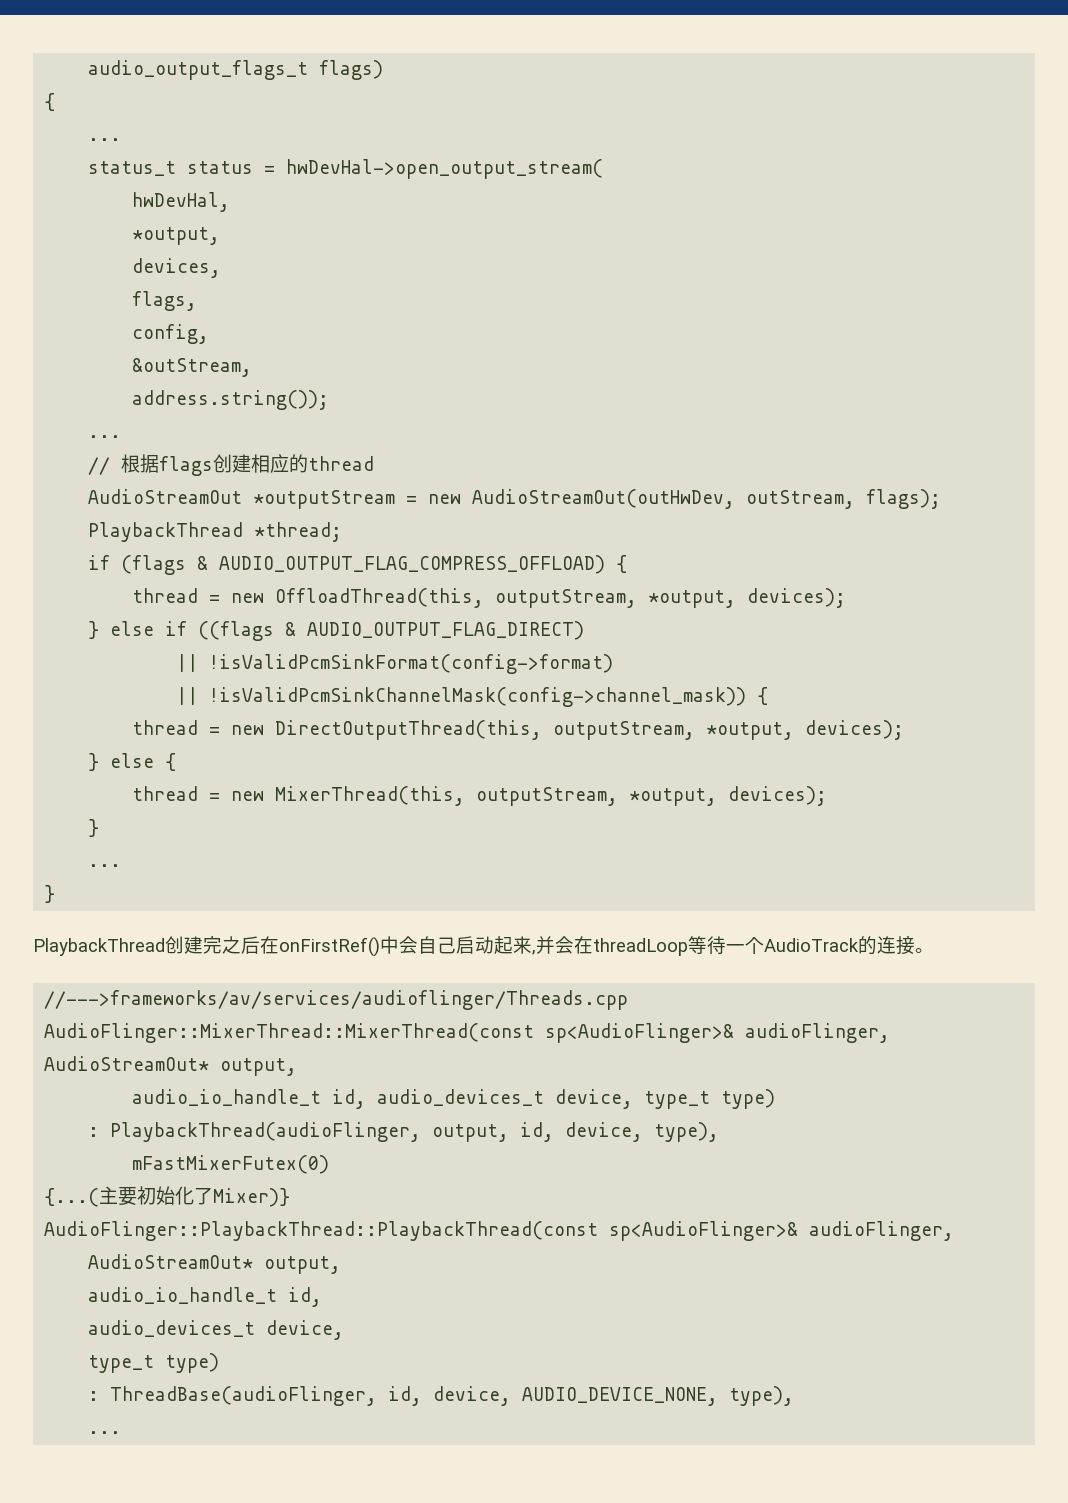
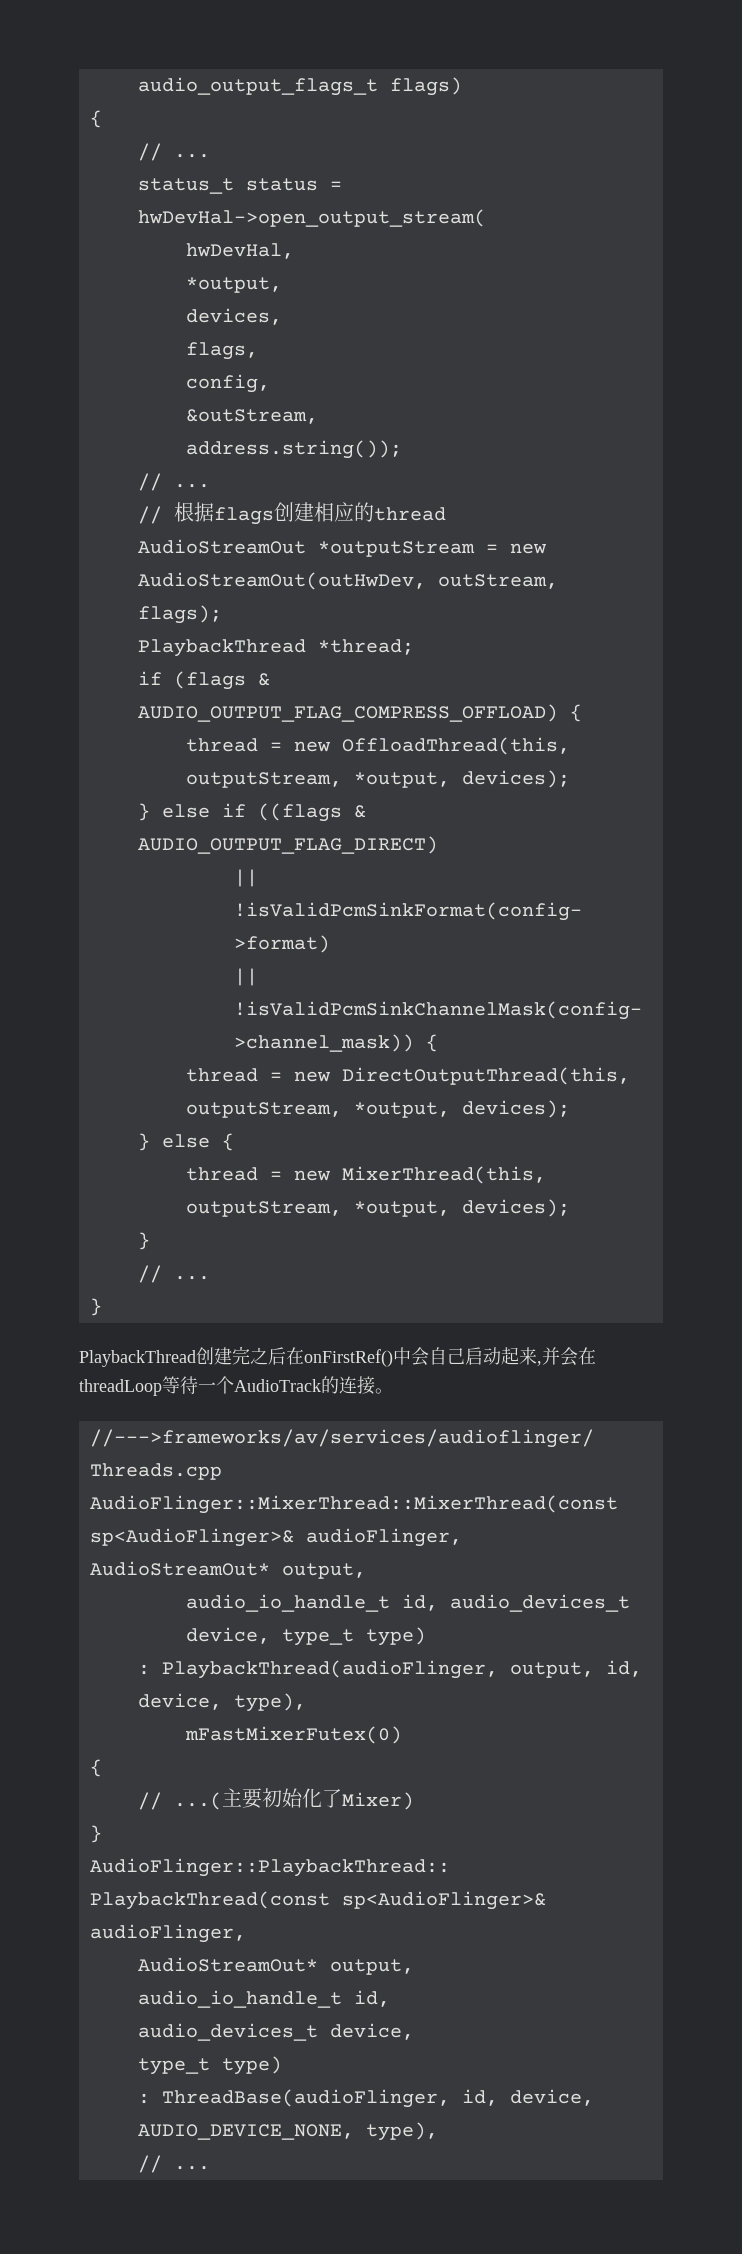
(56, 102) none -> [137,143,162,161] //
(330, 400) none -> [137,473,162,491] //
(100, 828) none -> [137,1265,162,1283] //
[44,1188,100,1207] {...( -> [89,1759,102,1777] [137,1792,222,1810] { // // ...(
[213,1188,291,1207] Mixer)} -> [341,1792,414,1810] [89,1825,102,1843] Mixer) // }
(795, 1396) none -> [137,2155,162,2173] //

